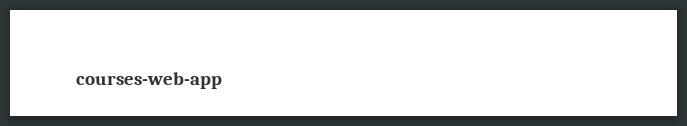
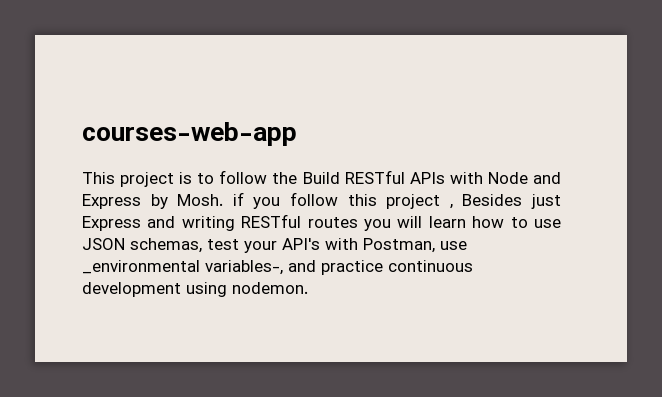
(222, 80) none -> [82,170,561,187] [82,192,561,209] [82,214,561,231] [82,238,467,253] [82,260,473,275] [82,282,308,297] // This project is to follow the Build RESTful APIs with Node and Express by Mosh. if you follow this project , Besides just Express and writing RESTful routes you will learn how to use JSON schemas, test your API's with Postman, use _environmental variables-, and practice continuous development using nodemon.

